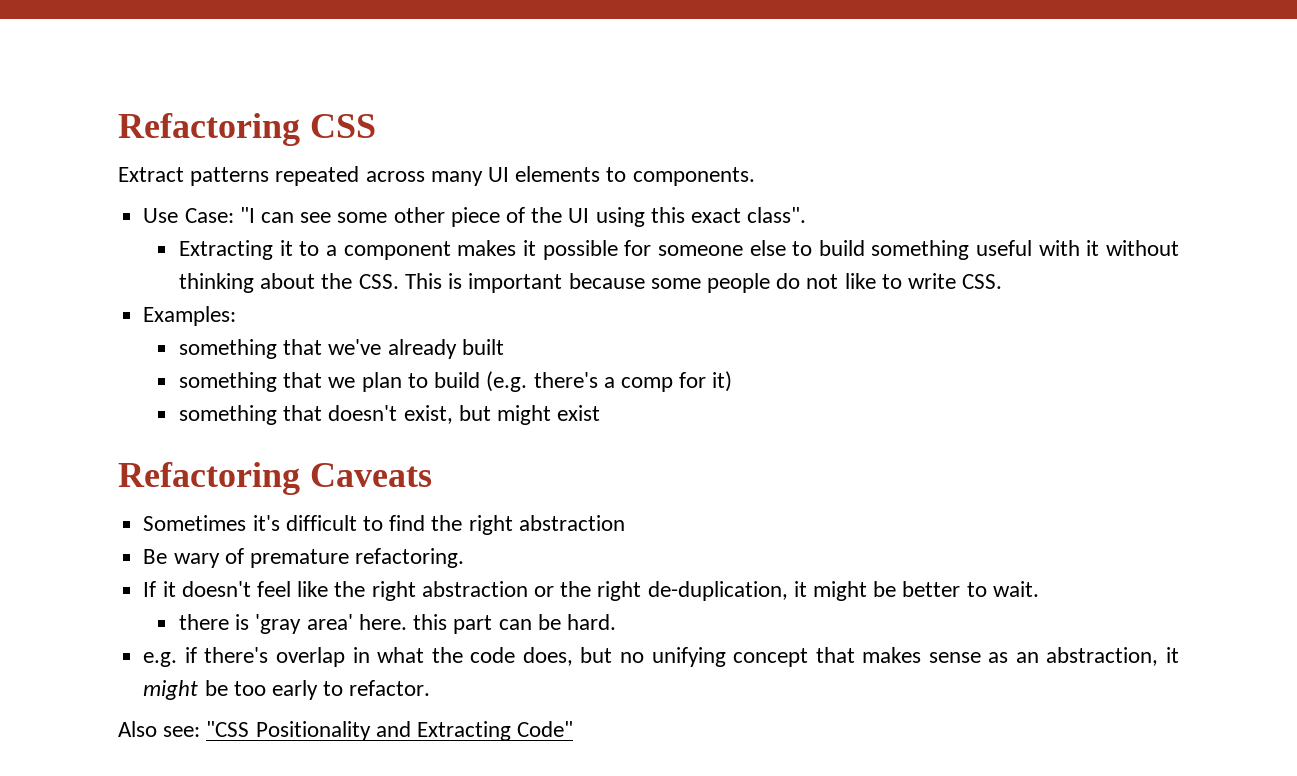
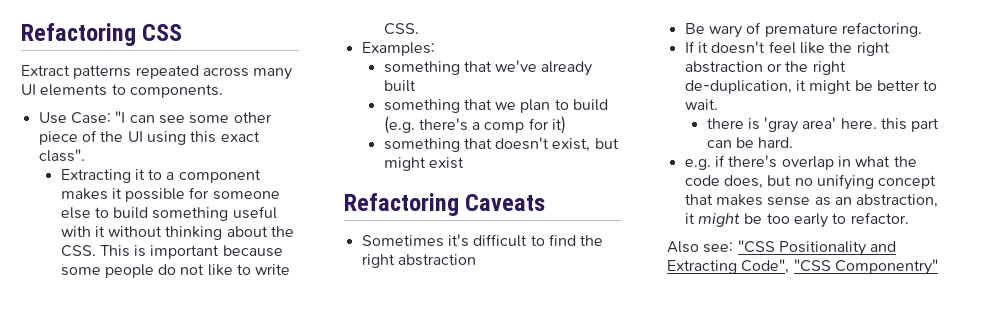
[517,721,574,737] Code" -> [741,259,938,275] Code", "CSS Componentry"

